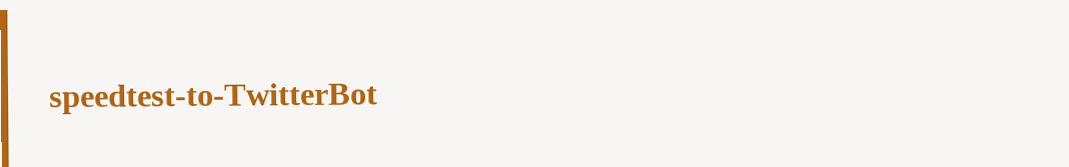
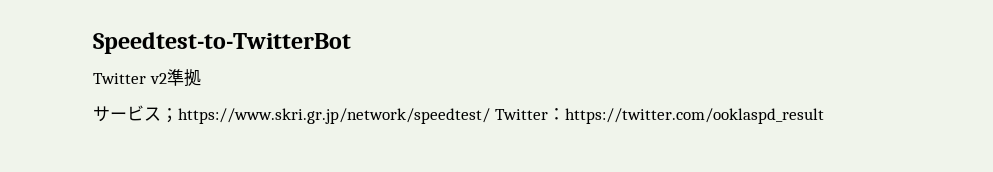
[48,82,378,115] speedtest-to-TwitterBot -> [93,32,351,54] [93,69,201,87] [93,105,824,124] Speedtest-to-TwitterBot // Twitter v2準拠 // サービス；https://www.skri.gr.jp/network/speedtest/ Twitter：https://twitter.com/ooklaspd_result

